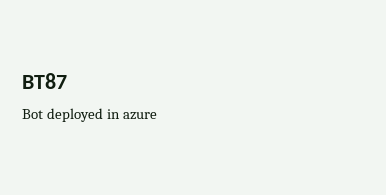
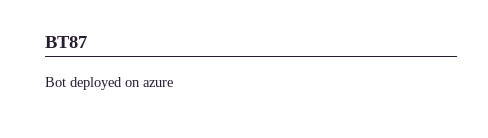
[106,109,120,119] in -> [125,80,140,87] on

